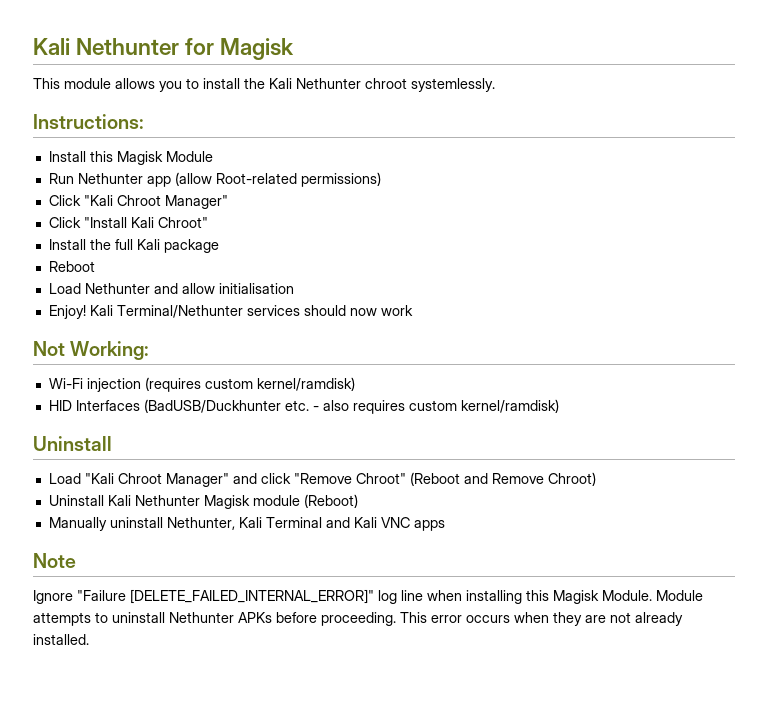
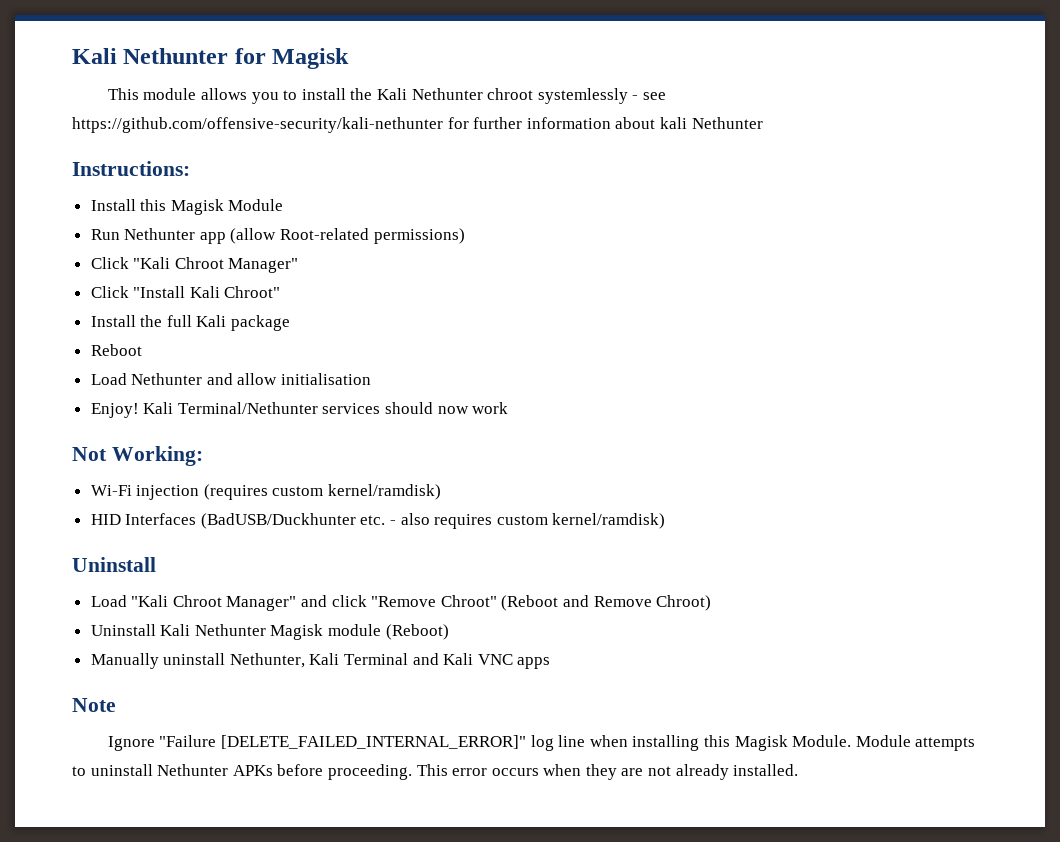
[411,78,495,92] systemlessly. -> [537,88,666,104] [72,117,763,133] systemlessly - see https://github.com/offensive-security/kali-nethunter for further information about kali Nethunter

